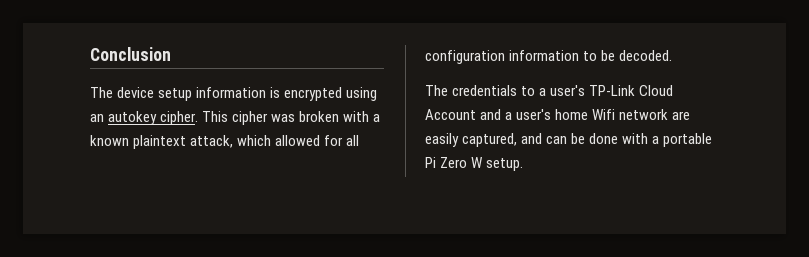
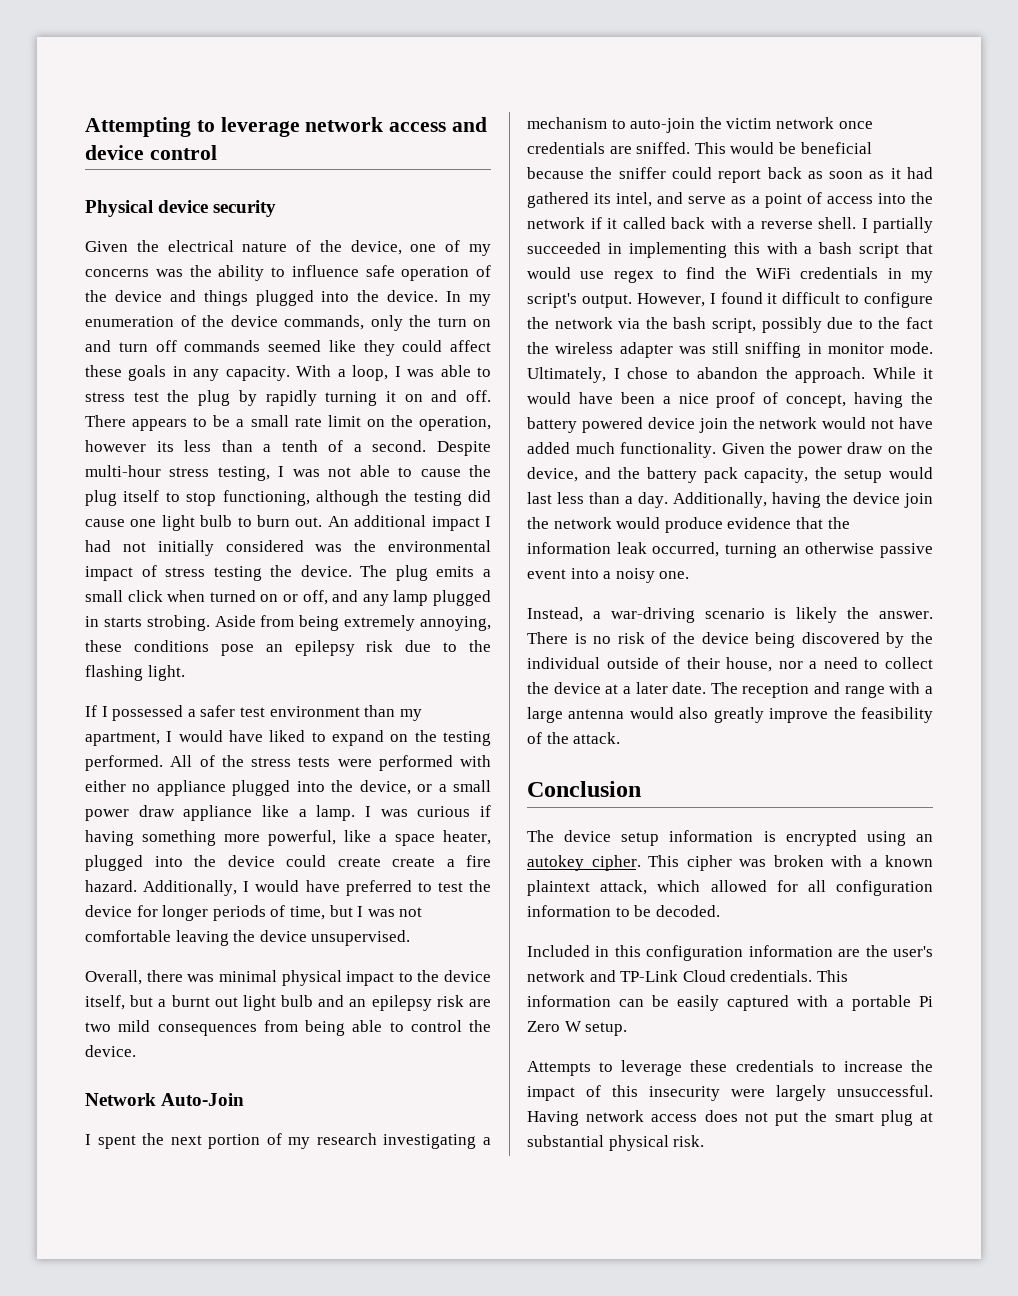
(90, 54) none -> [85,117,488,137] [85,145,217,160] [85,200,277,217] [85,240,491,256] [85,265,491,281] [85,290,492,306] [85,315,491,331] [85,340,491,356] [85,365,491,381] [85,390,491,406] [85,415,491,431] [85,440,491,456] [85,465,492,481] [85,490,491,506] [85,515,491,531] [85,540,491,556] [85,565,491,581] [85,590,491,606] [85,615,491,631] [85,640,491,656] [85,665,185,681] [85,705,422,721] [85,730,491,746] [85,755,491,771] [85,780,492,796] [85,805,491,821] [85,830,491,846] [85,855,491,871] [85,880,491,896] [85,905,423,921] [85,930,411,946] [85,970,491,986] [85,995,492,1011] [85,1020,491,1036] [85,1045,136,1057] [85,1093,245,1106] [85,1133,491,1149] [527,117,873,133] [527,142,872,154] [527,167,933,183] [527,192,933,208] [527,217,933,233] [527,242,933,258] [527,267,933,283] [527,292,933,308] [527,317,933,333] [527,342,933,358] [527,367,933,383] [527,392,933,408] [527,417,933,433] [527,442,933,458] [527,467,933,483] [527,492,933,508] [527,517,850,533] [527,542,933,558] [527,568,690,583] [527,607,933,623] [527,632,933,648] [527,657,933,672] [527,682,933,698] [527,707,933,723] [527,732,621,744] Attempting to leverage network access and device control // Physical device security // Given the electrical nature of the device, one of my concerns was the ability to influence safe operation of the device and things plugged into the device. In my enumeration of the device commands, only the turn on and turn off commands seemed like they could affect these goals in any capacity. With a loop, I was able to stress test the plug by rapidly turning it on and off. There appears to be a small rate limit on the operation, however its less than a tenth of a second. Despite multi-hour stress testing, I was not able to cause the plug itself to stop functioning, although the testing did cause one light bulb to burn out. An additional impact I had not initially considered was the environmental impact of stress testing the device. The plug emits a small click when turned on or off, and any lamp plugged in starts strobing. Aside from being extremely annoying, these conditions pose an epilepsy risk due to the flashing light. // If I possessed a safer test environment than my apartment, I would have liked to expand on the testing performed. All of the stress tests were performed with either no appliance plugged into the device, or a small power draw appliance like a lamp. I was curious if having something more powerful, like a space heater, plugged into the device could create create a fire hazard. Additionally, I would have preferred to test the device for longer periods of time, but I was not comfortable leaving the device unsupervised. // Overall, there was minimal physical impact to the device itself, but a burnt out light bulb and an epilepsy risk are two mild consequences from being able to control the device. // Network Auto-Join // I spent the next portion of my research investigating a mechanism to auto-join the victim network once credentials are sniffed. This would be beneficial because the sniffer could report back as soon as it had gathered its intel, and serve as a point of access into the network if it called back with a reverse shell. I partially succeeded in implementing this with a bash script that would use regex to find the WiFi credentials in my script's output. However, I found it difficult to configure the network via the bash script, possibly due to the fact the wireless adapter was still sniffing in monitor mode. Ultimately, I chose to abandon the approach. While it would have been a nice proof of concept, having the battery powered device join the network would not have added much functionality. Given the power draw on the device, and the battery pack capacity, the setup would last less than a day. Additionally, having the device join the network would produce evidence that the information leak occurred, turning an otherwise passive event into a noisy one. // Instead, a war-driving scenario is likely the answer. There is no risk of the device being discovered by the individual outside of their house, nor a need to collect the device at a later date. The reception and range with a large antenna would also greatly improve the feasibility of the attack. //
[425,85,674,96] [425,109,691,120] [425,133,619,147] The credentials to a user's TP-Link Cloud Account and a user's home Wifi network are easily captured, and can be done -> [527,945,933,961] [527,970,848,982] [527,995,789,1011] Included in this configuration information are the user's network and TP-Link Cloud credentials. This information can be easily captured
(524, 164) none -> [527,1060,933,1076] [527,1085,933,1101] [527,1110,933,1126] [527,1135,705,1151] // Attempts to leverage these credentials to increase the impact of this insecurity were largely unsuccessful. Having network access does not put the smart plug at substantial physical risk.

